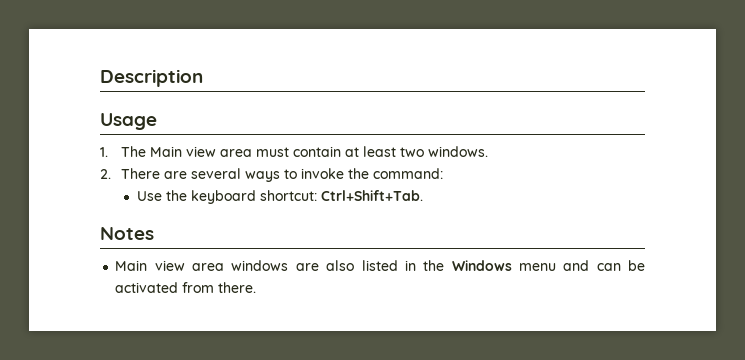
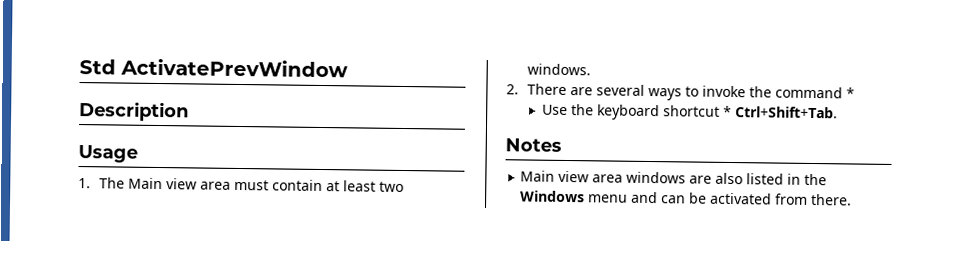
(100, 78) none -> [79,58,348,78] Std ActivatePrevWindow //
[373,168,444,179] command: -> [774,86,855,99] command *
[259,190,317,201] shortcut: -> [663,105,733,118] shortcut *

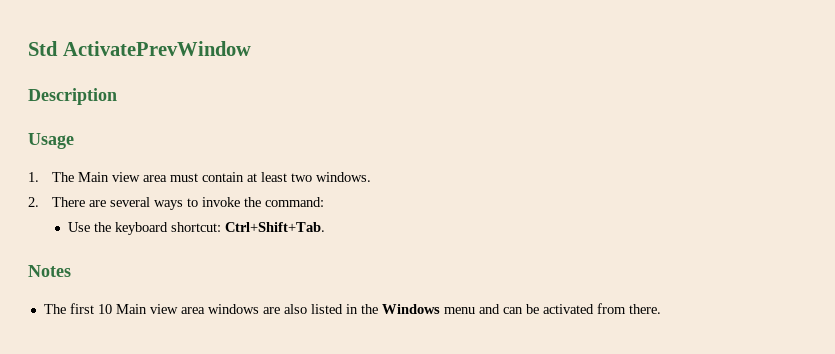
[774,86,855,99] command * -> [264,197,324,207] command:
[663,105,733,118] shortcut * -> [170,222,221,232] shortcut:
(562, 145) none -> [43,303,112,314] The first 10

